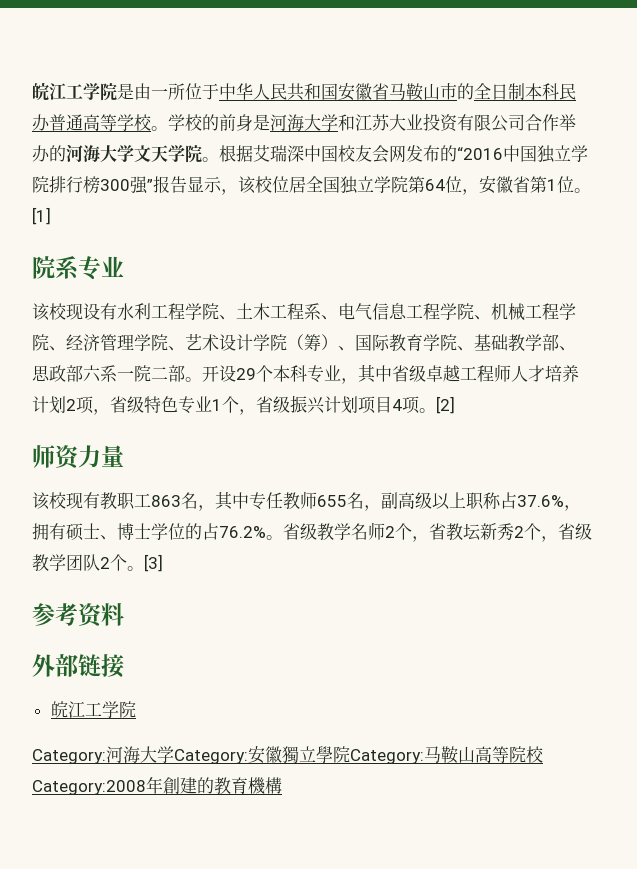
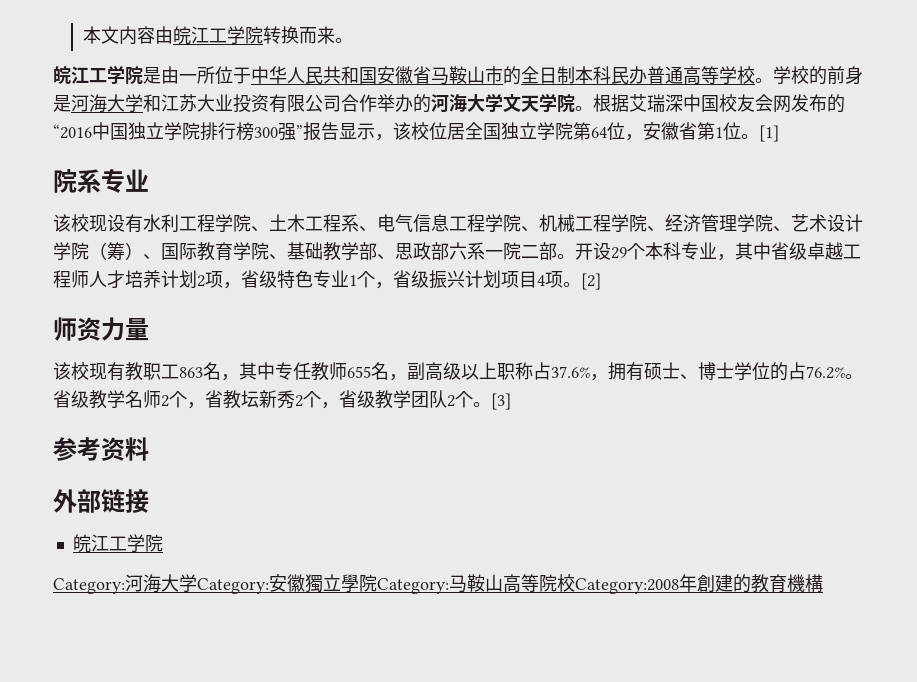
(32, 92) none -> [83,26,354,45] 本文内容由皖江工学院转换而来。 //

